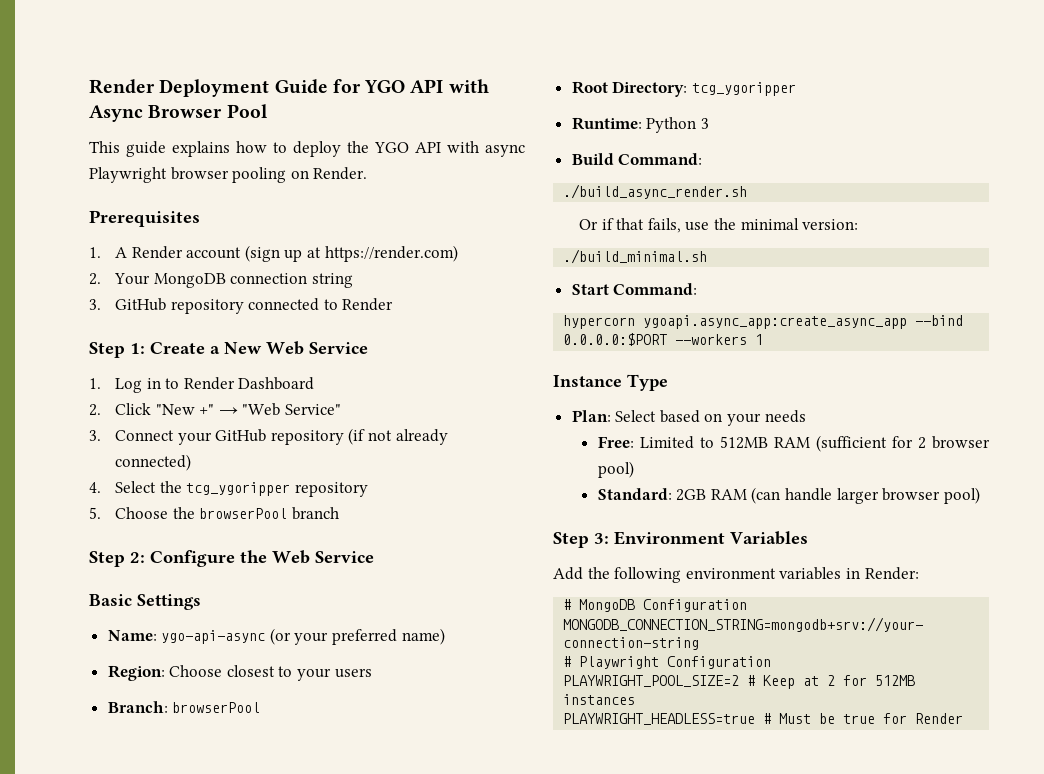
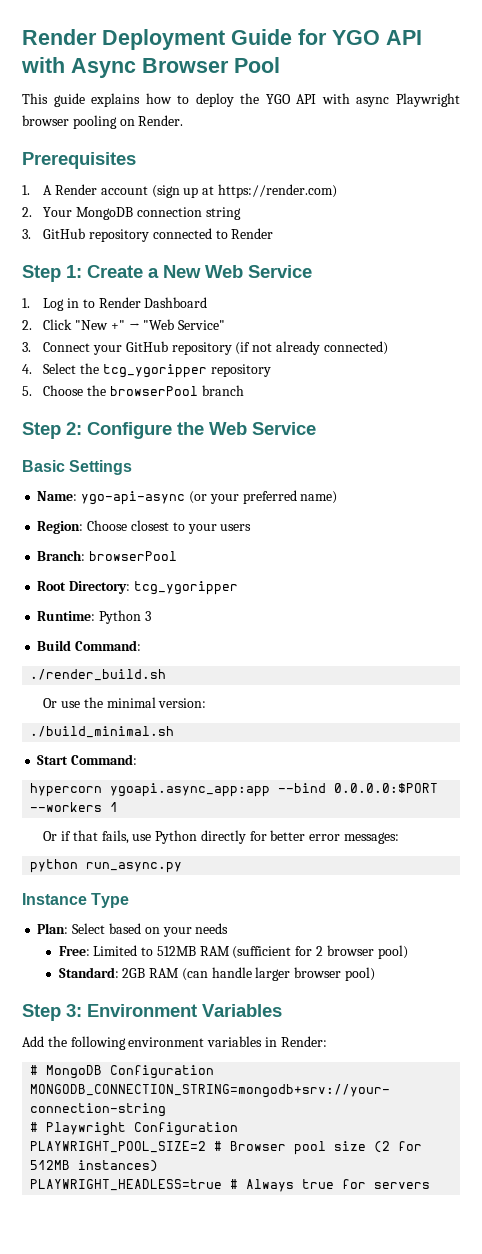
[563,184,748,199] [578,218,681,233] ./build_async_render.sh // Or if that fails, -> [30,669,167,681] [43,698,58,708] ./render_build.sh // Or
[643,315,908,329] ygoapi.async_app:create_async_app -> [110,783,271,797] ygoapi.async_app:app
(764, 339) none -> [43,830,399,844] [30,859,183,873] // Or if that fails, use Python directly for better error messages: // python run_async.py
[763,675,836,689] Keep at 2 -> [230,1141,391,1155] Browser pool size (2
[563,694,636,705] instances -> [78,1160,159,1172] instances)
[779,713,836,724] Must be -> [246,1179,295,1192] Always
[915,713,964,724] Render -> [374,1182,431,1189] servers

